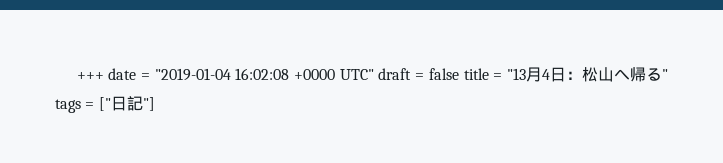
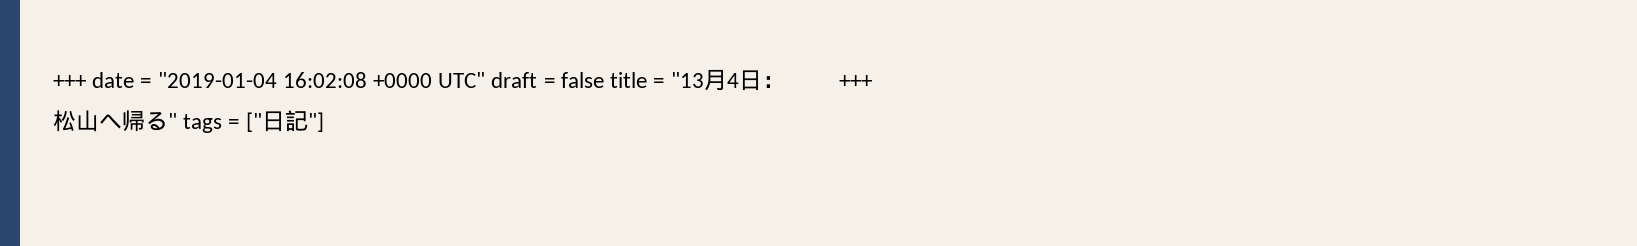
(155, 104) none -> [839,75,872,88] // +++

